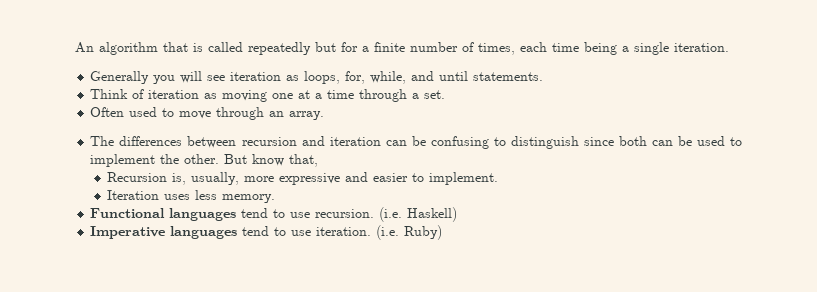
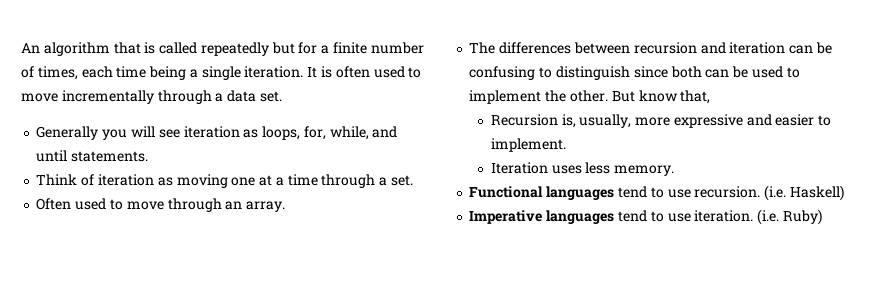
(729, 47) none -> [307,66,422,78] [21,90,282,104] It is often used to move incrementally through a data set.

